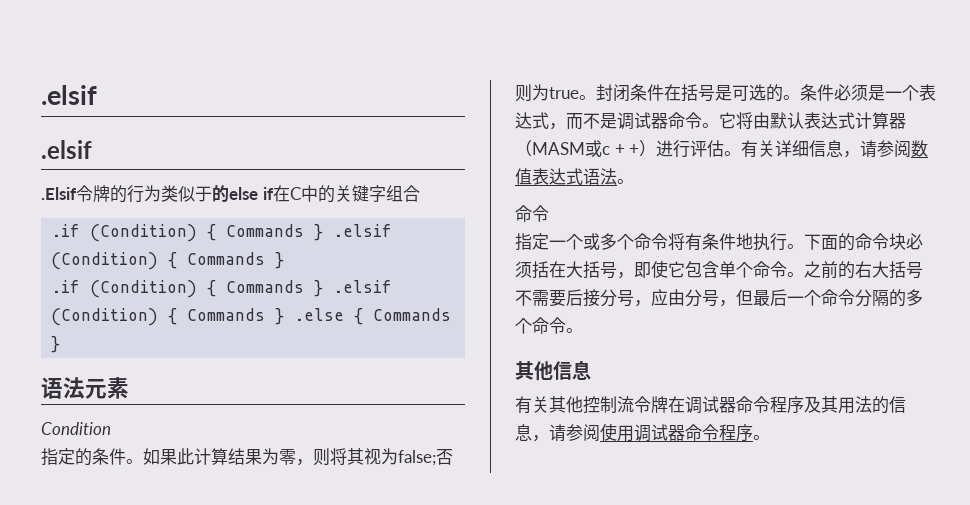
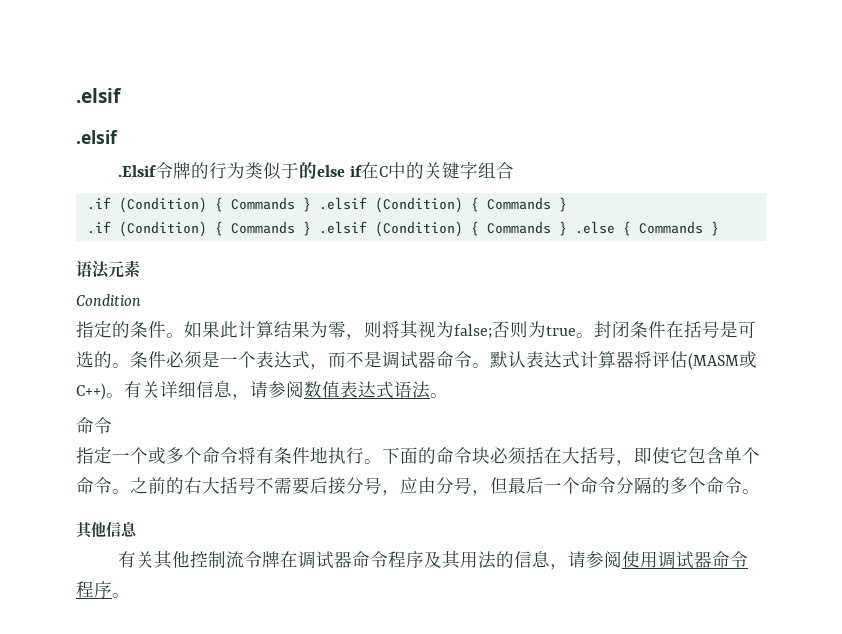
[719,112,770,129] 它将由 -> (490, 365) none
[515,140,725,158] （MASM或c + +）进行评估 -> [634,351,757,370] [76,383,106,400] 将评估(MASM或C++)

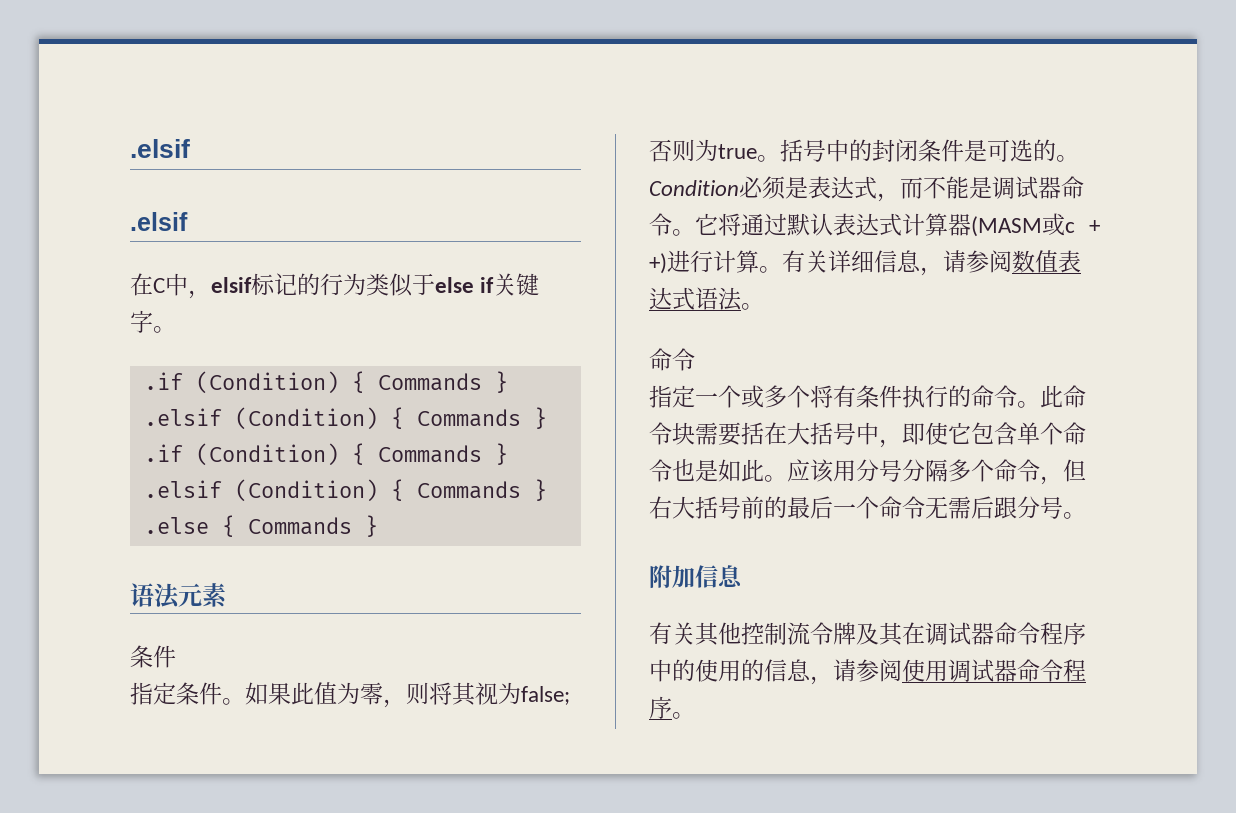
[118,162,192,179] .Elsif令牌 -> [130,273,297,299] 在C中，elsif标记
[299,162,318,179] 的 -> (435, 284) none
[360,161,514,179] 在C中的关键字组合 -> [493,273,540,296] [130,310,176,333] 关键字。
[76,294,141,306] [76,320,130,338] Condition // 指定的 -> [130,645,176,668] [130,682,176,705] 条件 // 指定
[238,321,310,338] 计算结果 -> [314,682,337,705] 值
(594, 335) none -> [780,139,872,162] 括号中的
[666,321,720,338] 在括号 -> (964, 150) none
[130,351,256,369] 条件必须是一个 -> [649,176,808,200] Condition必须是
(364, 359) none -> [946,176,969,199] 能
(490, 365) none -> [695,213,787,236] 它将通过
[634,351,757,370] [76,383,106,400] 将评估(MASM或C++) -> [971,213,1100,237] [649,250,759,274] (MASM或c + +)进行计算
[202,447,238,464] 命令 -> (810, 396) none
[310,447,526,465] 地执行。下面的命令块必须 -> [902,385,1086,408] [649,422,741,446] 执行的命令。此命令块需要
(616, 455) none -> [856,422,879,445] 中
[112,477,760,496] [76,522,106,539] 。之前的右大括号不需要后接分号，应由分号，但最后一个命令分隔的多个命令。 // 其他 -> [672,459,1086,485] [649,496,1086,519] [649,565,695,589] 也是如此。应该用分号分隔多个命令，但右大括号前的最后一个命令无需后跟分号。 // 附加
(281, 559) none -> [856,622,903,646] 及其
[424,550,497,569] 及其用法 -> [649,659,741,682] 中的使用

